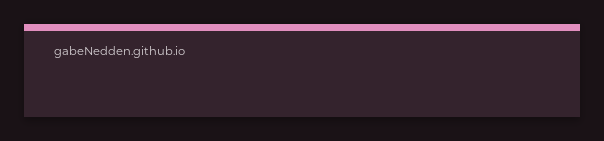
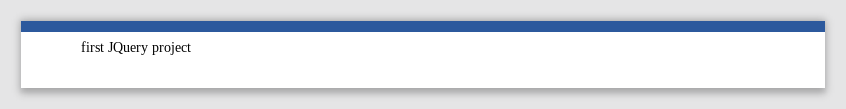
[54,46,185,58] gabeNedden.github.io -> [81,41,191,55] first JQuery project

